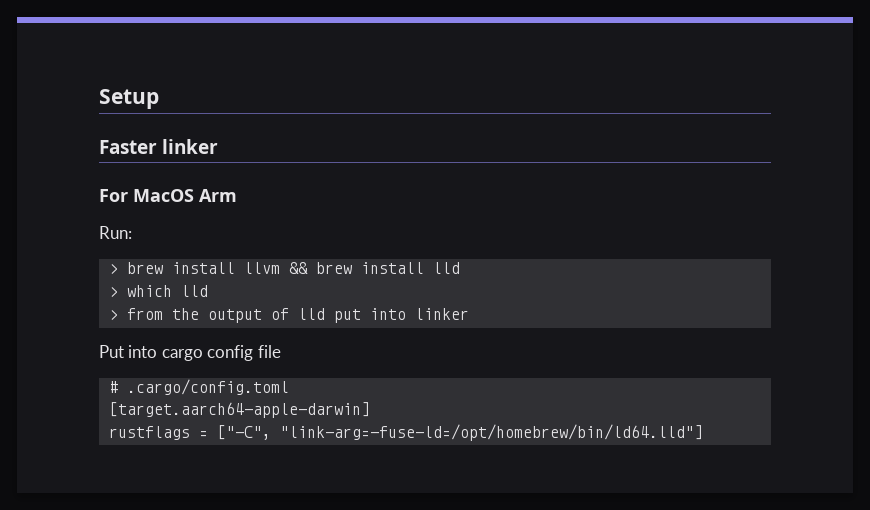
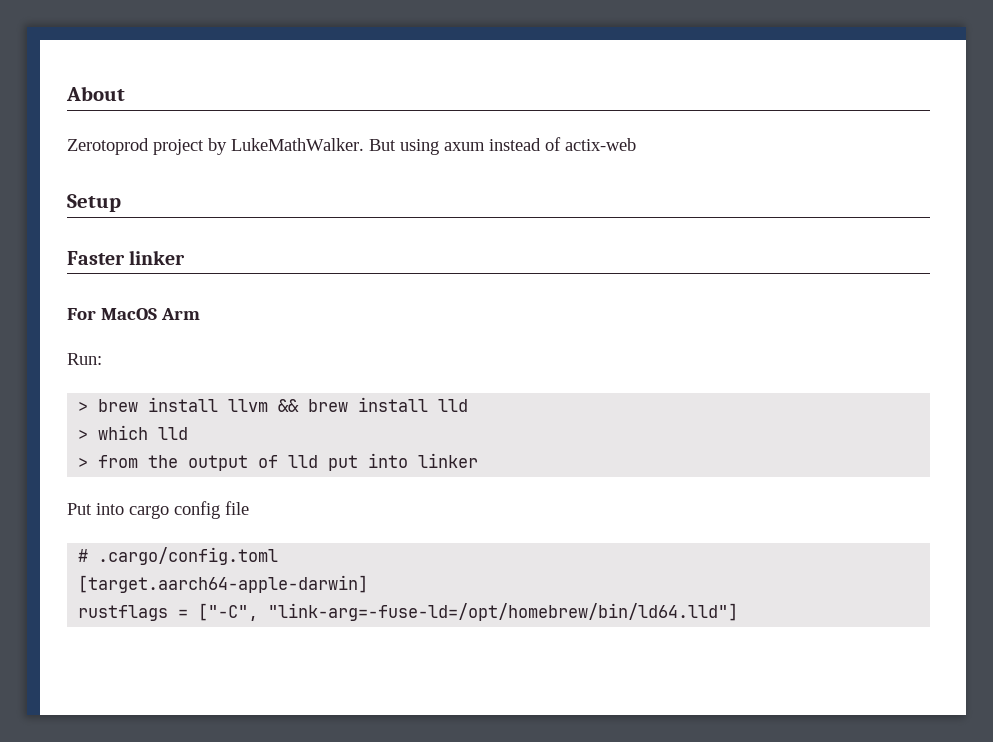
(99, 99) none -> [66,86,125,101] [67,137,636,155] About // Zerotoprod project by LukeMathWalker. But using axum instead of actix-web //

